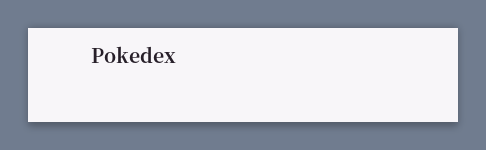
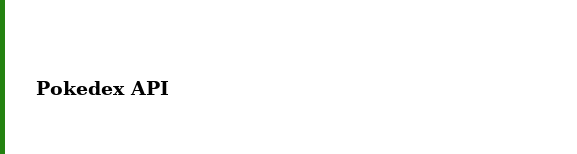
(176, 54) none -> [130,81,169,95] API

